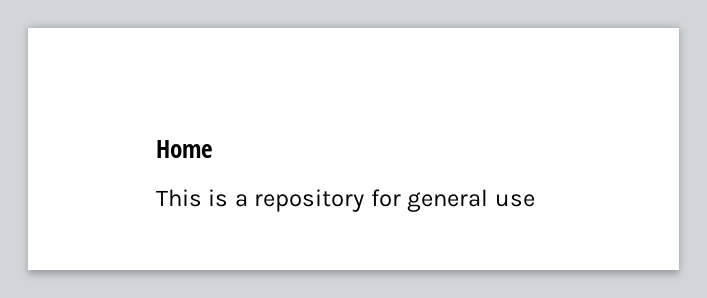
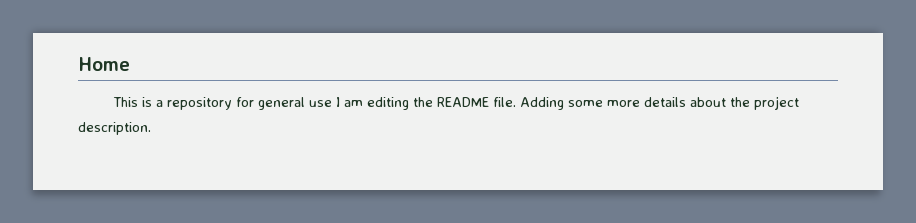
(535, 200) none -> [336,96,800,110] [78,122,151,135] I am editing the README file. Adding some more details about the project description.

